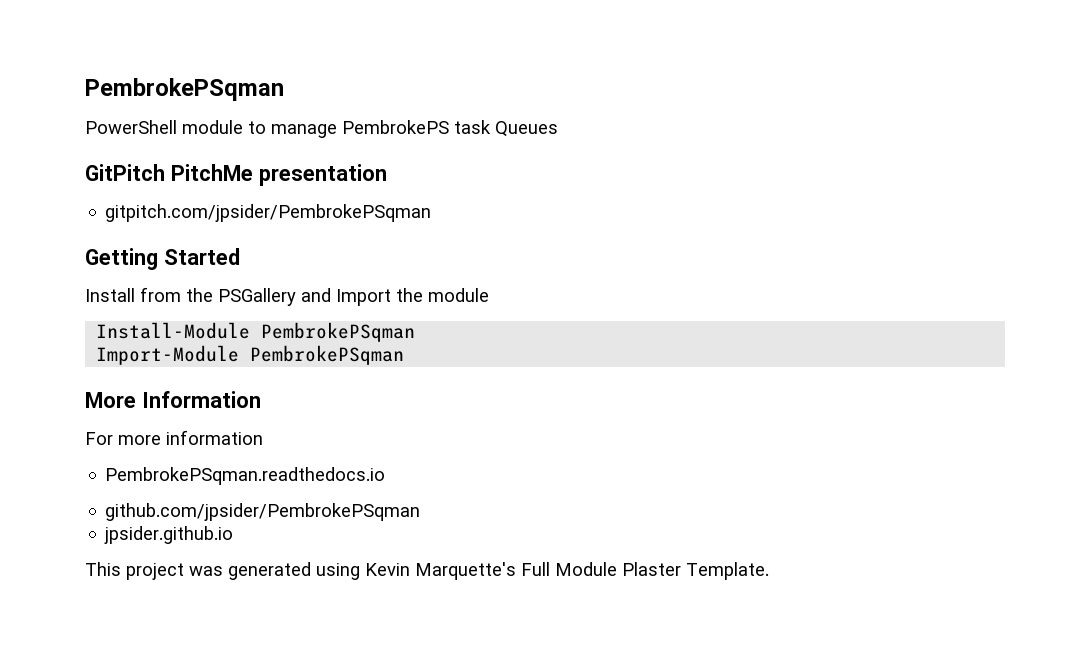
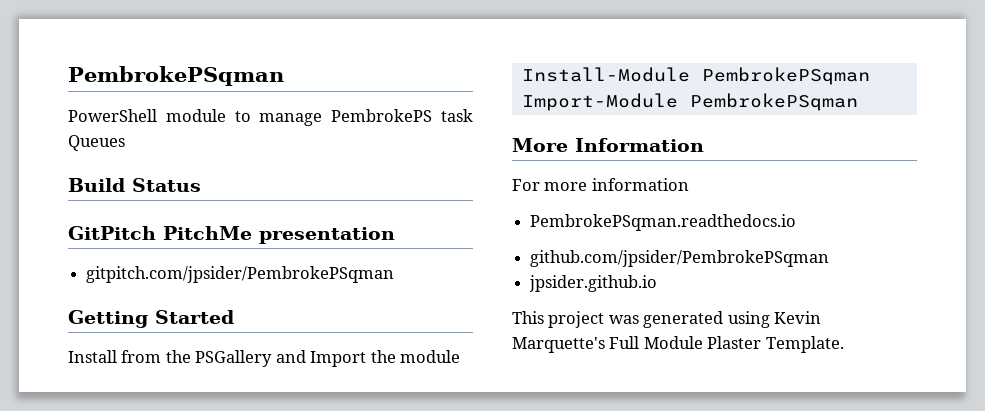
(558, 129) none -> [68,178,201,192] // Build Status

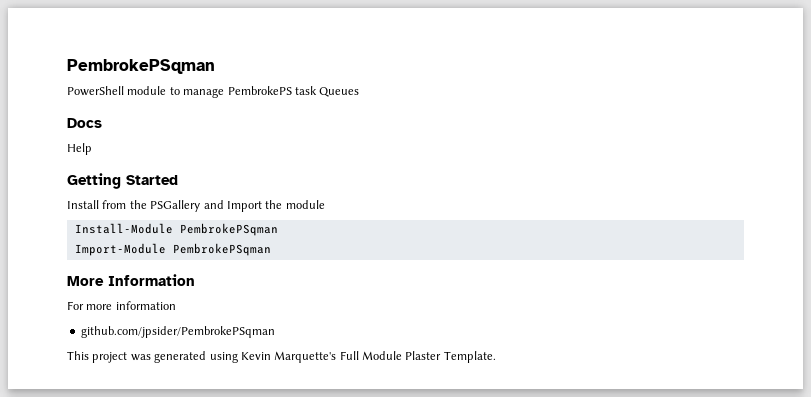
[68,178,201,192] [68,226,395,244] [86,266,395,283] Build Status // GitPitch PitchMe presentation // gitpitch.com/jpsider/PembrokePSqman -> [67,118,102,128] [67,143,92,155] Docs // Help
[530,214,797,231] // PembrokePSqman.readthedocs.io -> (176, 305) none
[529,275,658,292] // jpsider.github.io -> (275, 332) none

